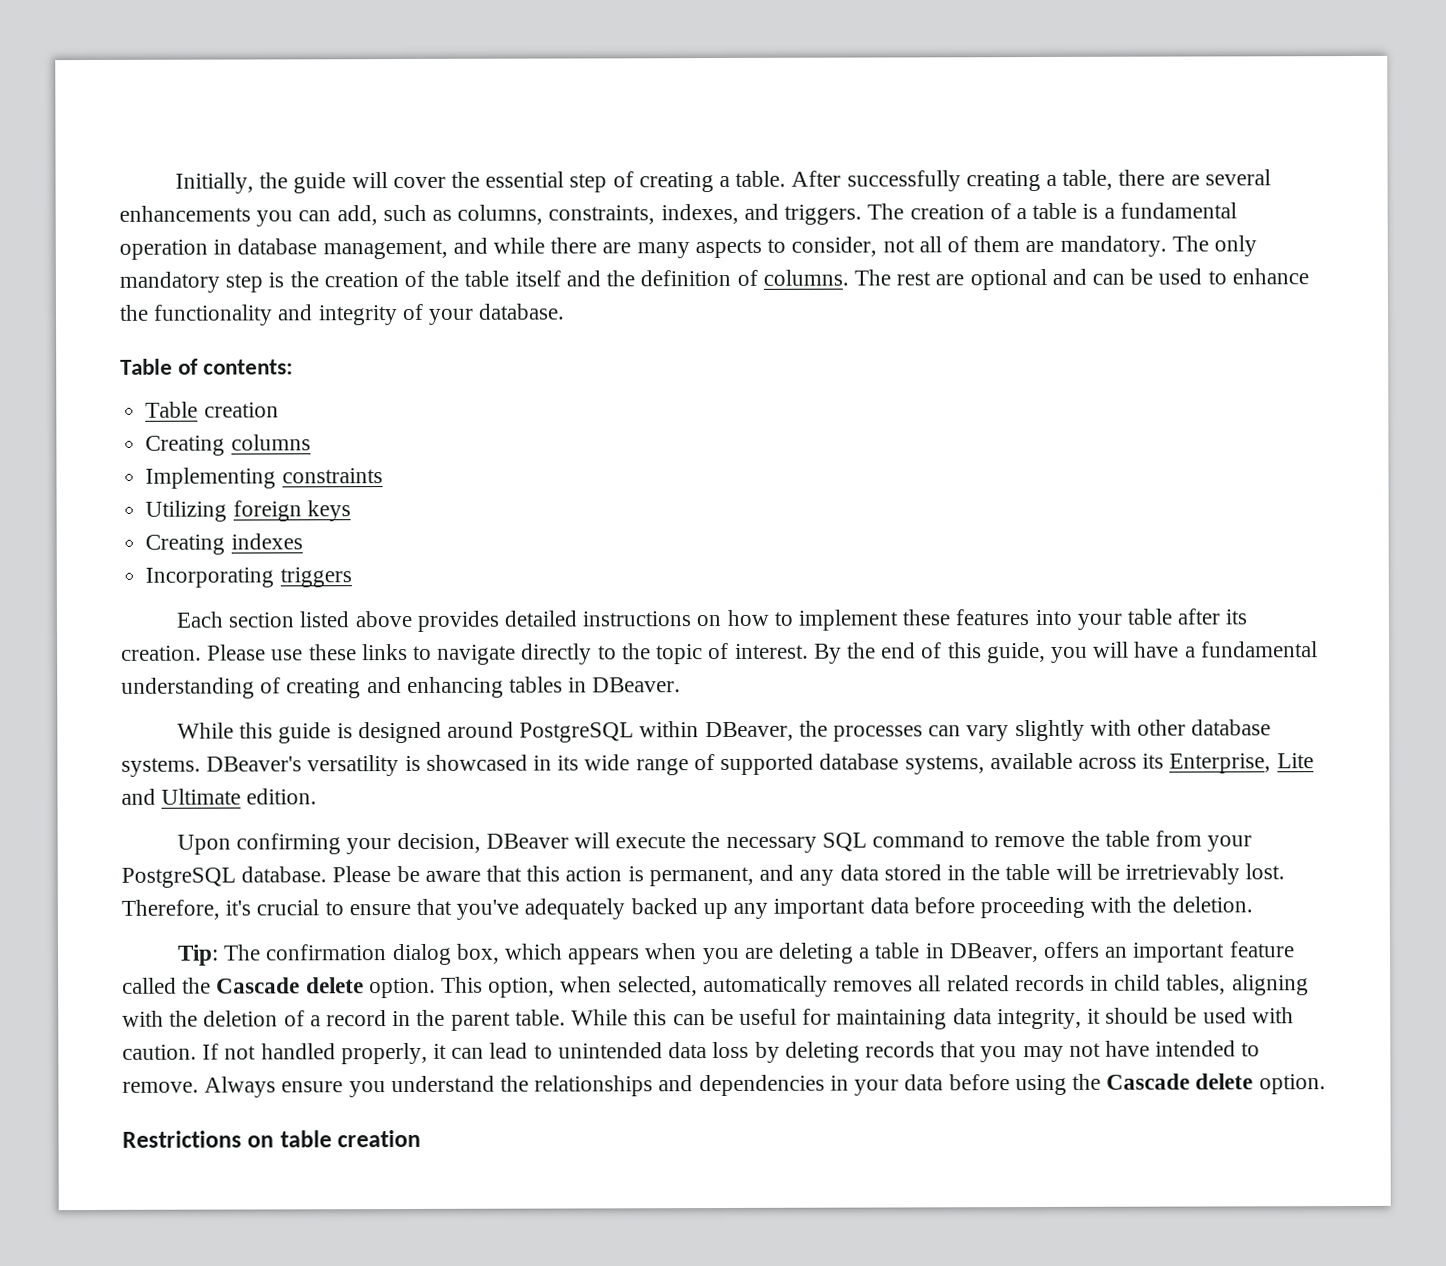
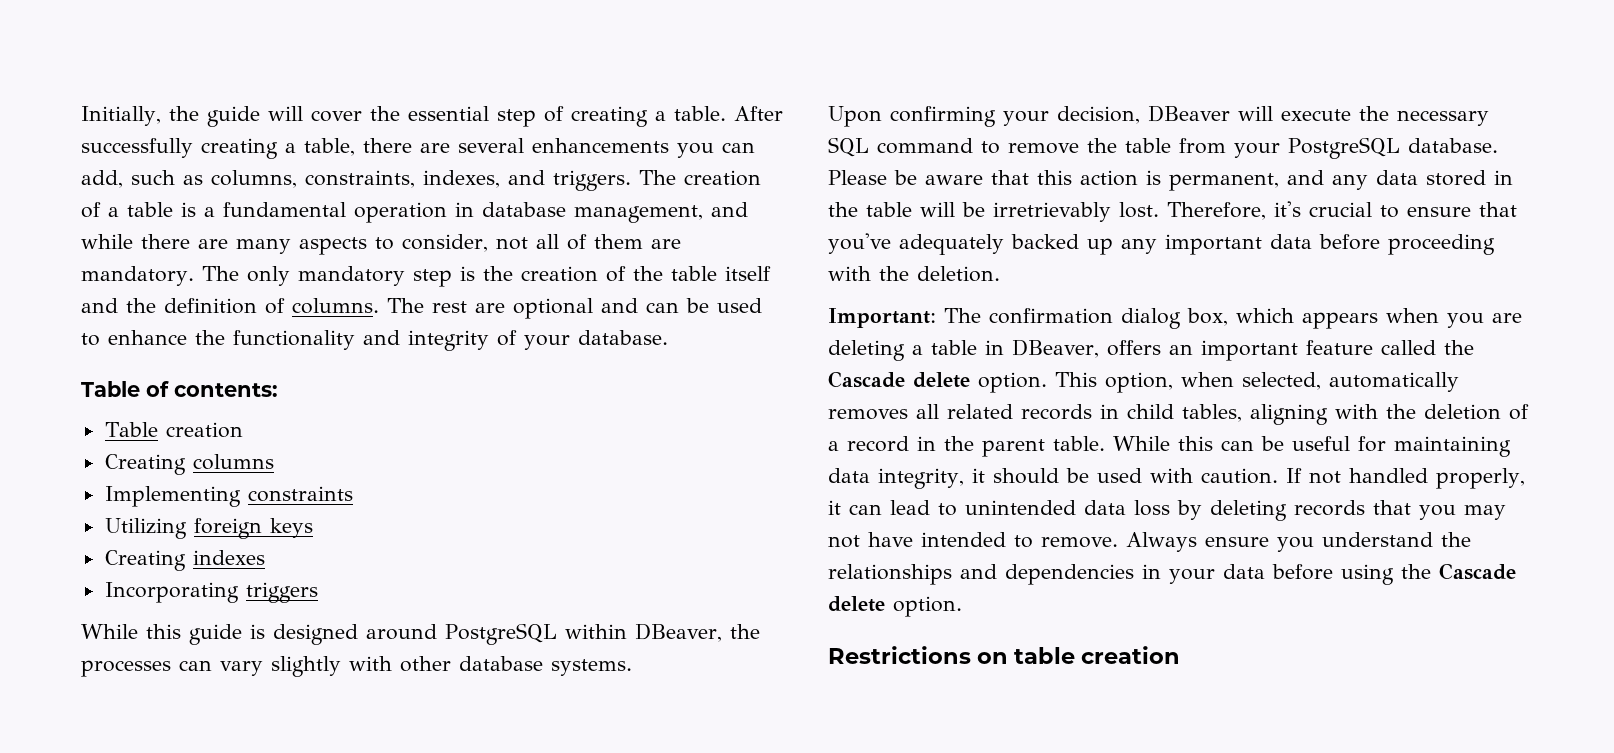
[175,608,1248,632] [121,641,1318,665] [121,676,682,699] // Each section listed above provides detailed instructions on how to implement these features into your table after its creation. Please use these links to navigate directly to the topic of interest. By the end of this guide, you will have a fundamental understanding of creating and enhancing tables in DBeaver. -> (318, 592) none
[206,752,1314,777] [121,788,318,805] DBeaver's versatility is showcased in its wide range of supported database systems, available across its Enterprise, Lite and Ultimate edition. -> (632, 667) none
[176,944,219,966] Tip: -> [828,308,936,328] Important:

